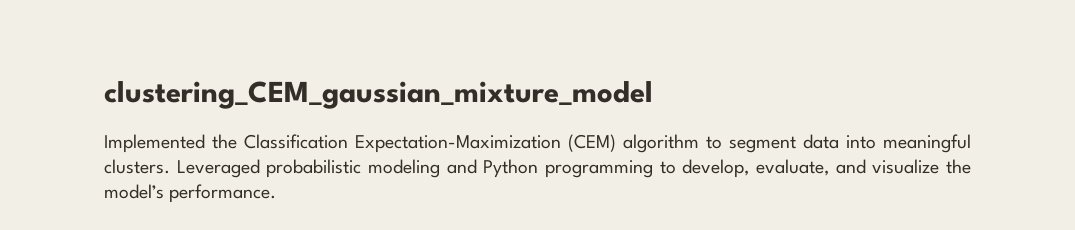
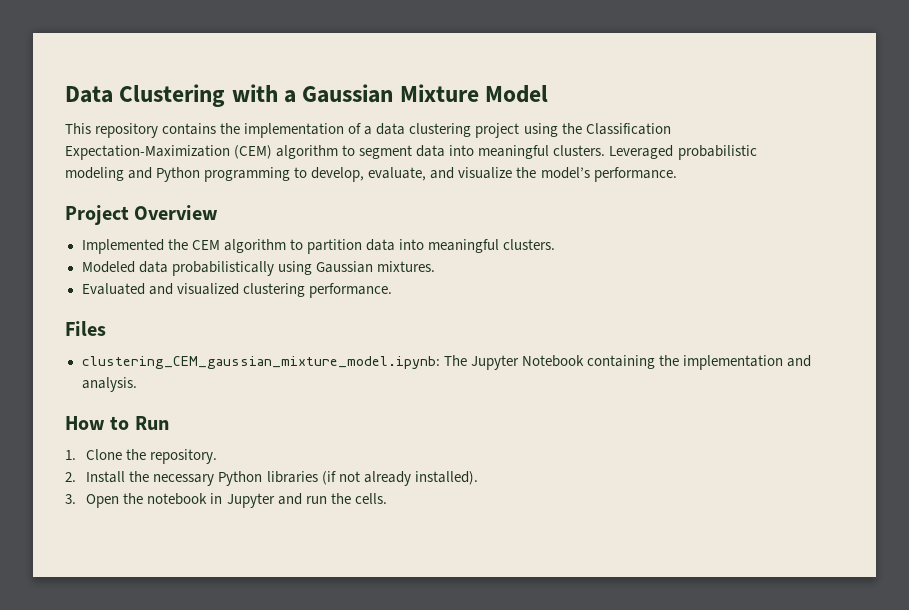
[104,81,653,109] [104,134,205,153] clustering_CEM_gaussian_mixture_model // Implemented -> [65,84,549,107] [65,123,558,138] Data Clustering with a Gaussian Mixture Model // This repository contains the implementation of a data clustering project using
(277, 193) none -> [65,205,219,225] [81,239,555,254] [81,261,435,276] [81,283,392,298] [65,321,106,336] [81,355,811,370] [81,377,137,392] [65,416,169,430] [65,449,218,464] [65,471,478,486] [65,493,387,508] // Project Overview // Implemented the CEM algorithm to partition data into meaningful clusters. // Modeled data probabilistically using Gaussian mixtures. // Evaluated and visualized clustering performance. // Files // clustering_CEM_gaussian_mixture_model.ipynb: The Jupyter Notebook containing the implementation and analysis. // How to Run // 1. Clone the repository. // 2. Install the necessary Python libraries (if not already installed). // 3. Open the notebook in Jupyter and run the cells.

